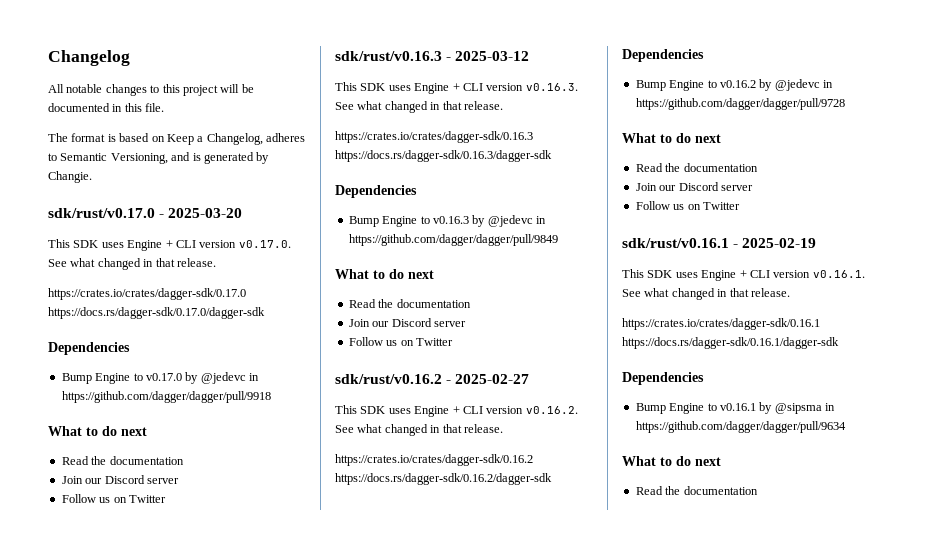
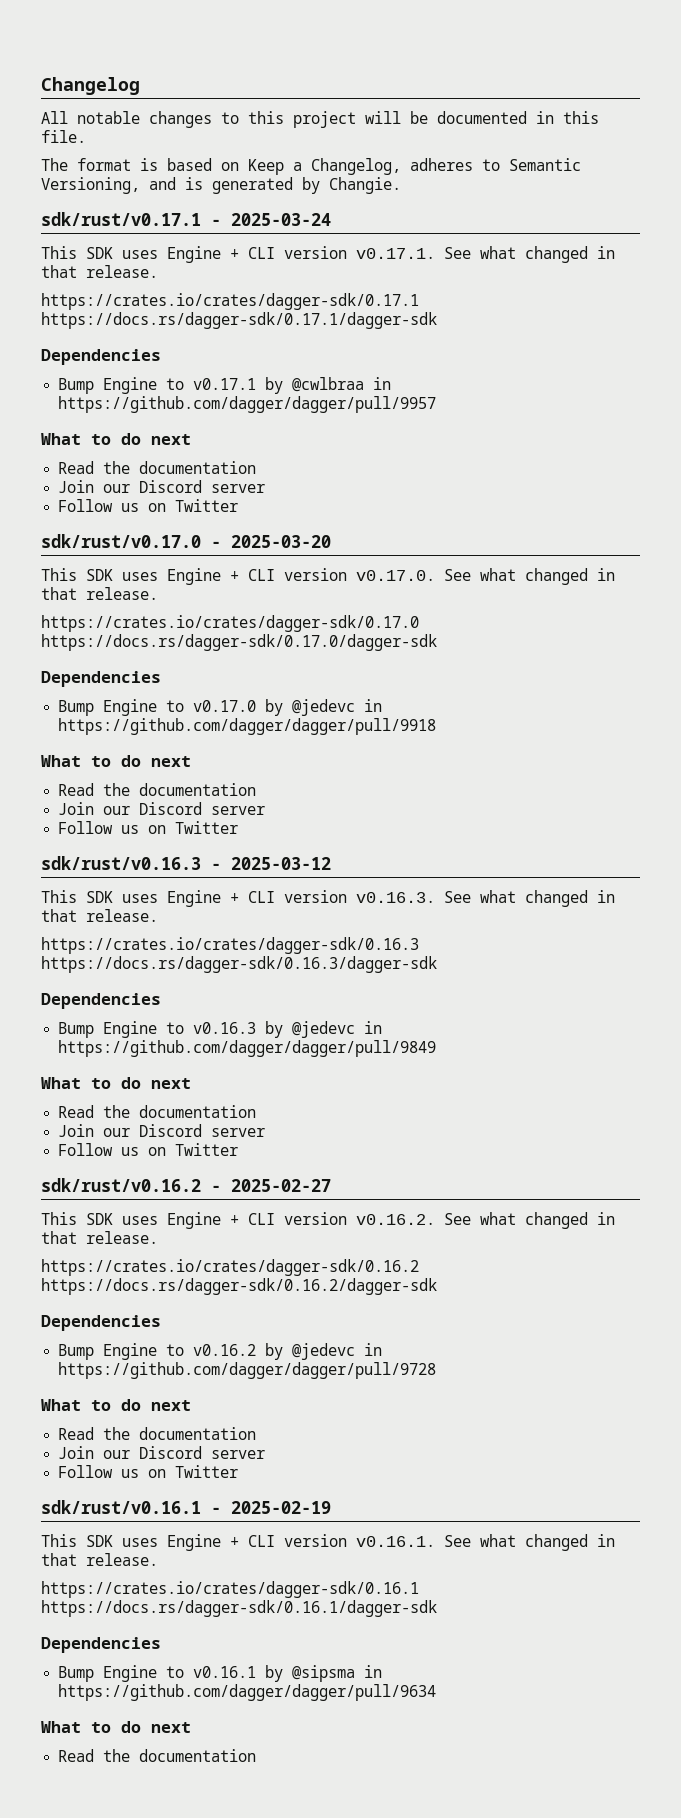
(92, 177) none -> [41,212,331,226] [41,246,615,263] [41,265,158,278] [41,293,419,310] [41,312,437,329] [41,349,161,365] [58,377,392,394] [58,396,437,413] [41,433,191,445] [58,461,257,474] [58,480,266,493] [58,499,239,512] // sdk/rust/v0.17.1 - 2025-03-24 // This SDK uses Engine + CLI version v0.17.1. See what changed in that release. // https://crates.io/crates/dagger-sdk/0.17.1 https://docs.rs/dagger-sdk/0.17.1/dagger-sdk // Dependencies // Bump Engine to v0.17.1 by @cwlbraa in https://github.com/dagger/dagger/pull/9957 // What to do next // Read the documentation // Join our Discord server // Follow us on Twitter

